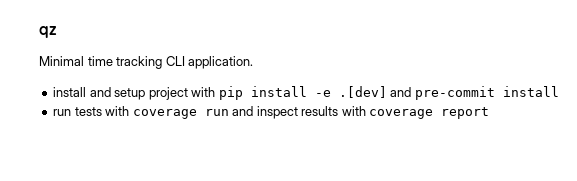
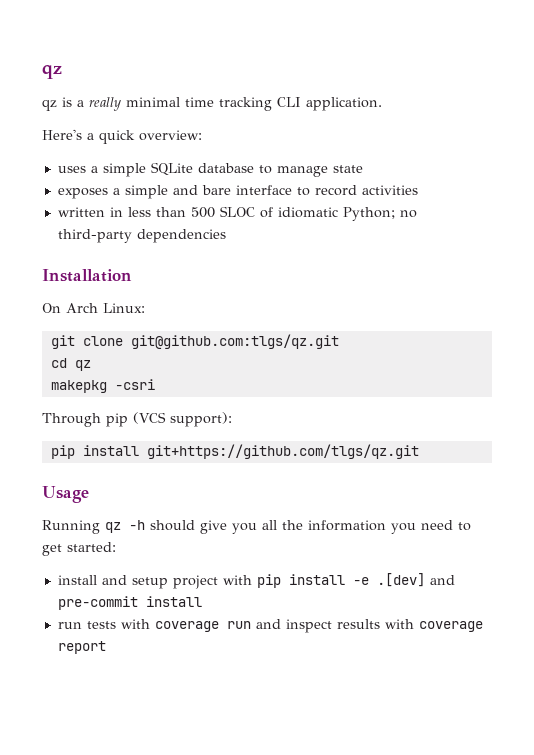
[39,26,57,38] [39,56,84,66] qz // Minimal -> [42,64,62,79] [42,97,180,111] qz // qz is a really minimal
(254, 62) none -> [42,129,202,144] [57,162,363,177] [57,185,418,199] [57,206,417,221] [57,229,226,243] [42,269,132,282] [42,303,145,313] [50,334,339,349] [50,358,91,371] [50,379,155,393] [42,412,232,427] [50,444,419,459] [42,486,89,503] [42,520,471,534] [42,542,116,556] // Here's a quick overview: // uses a simple SQLite database to manage state // exposes a simple and bare interface to record activities // written in less than 500 SLOC of idiomatic Python; no third-party dependencies // Installation // On Arch Linux: // git clone git@github.com:tlgs/qz.git // cd qz // makepkg -csri // Through pip (VCS support): // pip install git+https://github.com/tlgs/qz.git // Usage // Running qz -h should give you all the information you need to get started:

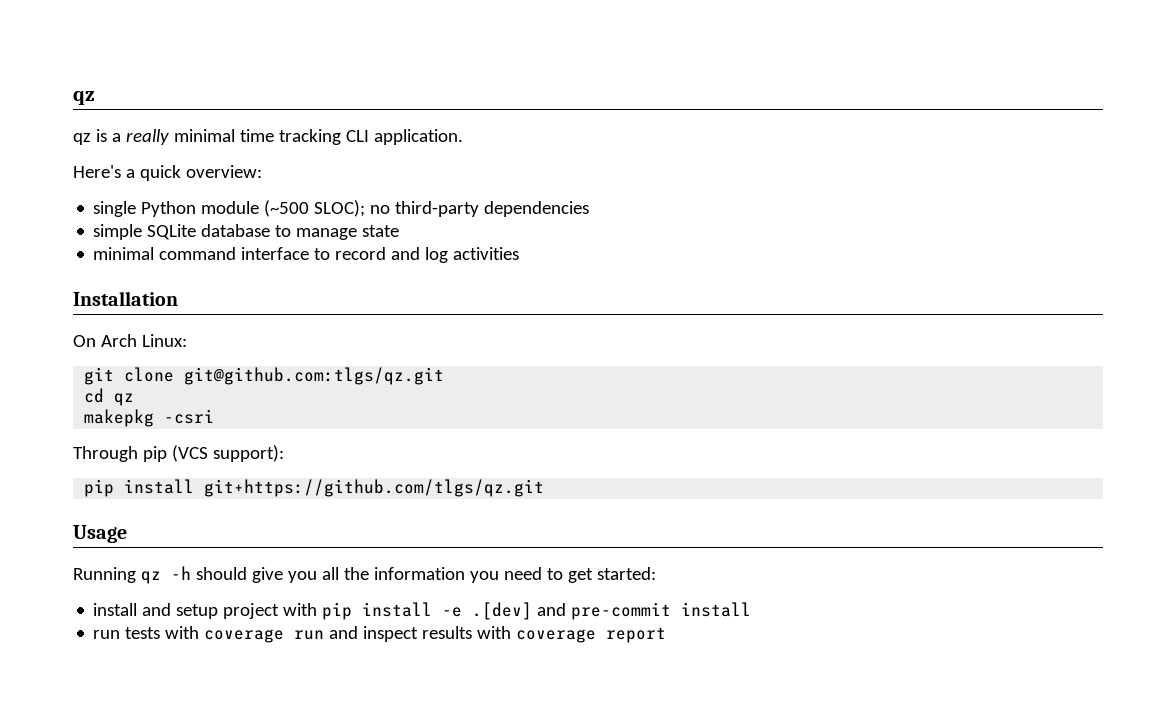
[57,166,98,173] uses a -> [93,200,590,217] single Python module (~500 SLOC); no third-party dependencies //
[57,185,231,199] exposes a simple and bare -> [93,247,237,260] minimal command
(357, 190) none -> [391,247,449,263] and log
[57,206,417,221] [57,229,226,243] // written in less than 500 SLOC of idiomatic Python; no third-party dependencies -> (520, 253) none

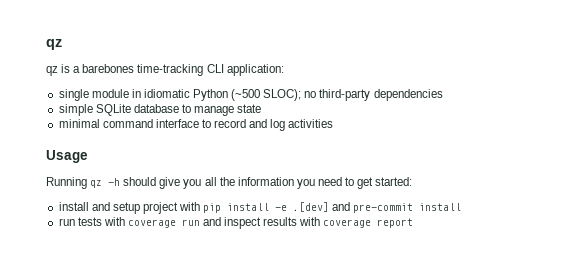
[125,129,463,145] [73,165,262,181] [93,201,260,217] really minimal time tracking CLI application. // Here's a quick overview: // single Python module -> [82,64,284,76] [58,89,229,101] barebones time-tracking CLI application: // single module in idiomatic Python
[73,291,178,306] [73,334,187,347] [84,367,445,385] [84,388,135,406] [84,409,215,427] [73,445,284,462] [84,479,545,497] // Installation // On Arch Linux: // git clone git@github.com:tlgs/qz.git // cd qz // makepkg -csri // Through pip (VCS support): // pip install git+https://github.com/tlgs/qz.git -> (334, 123) none

